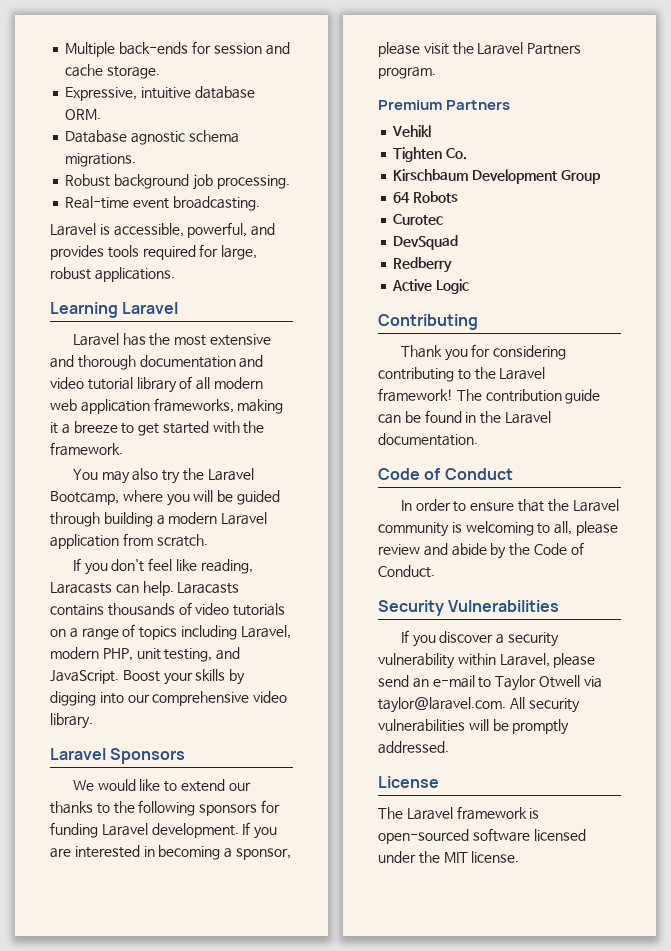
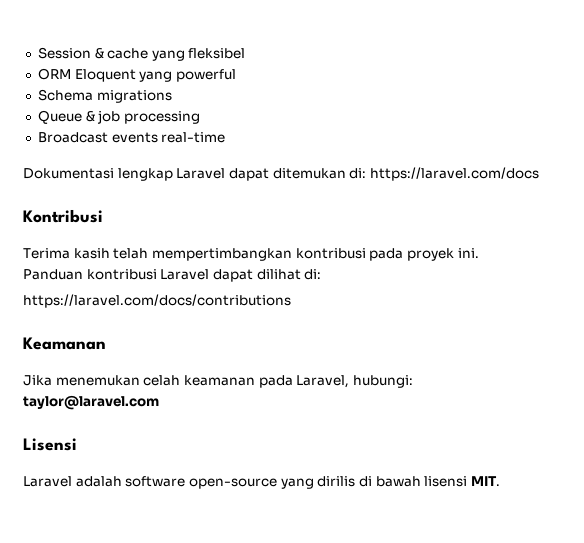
[65,41,290,57] [65,64,161,79] [65,86,255,101] [65,109,102,120] [65,130,239,145] [65,153,137,167] [65,174,290,190] [65,196,260,211] [50,222,276,238] [50,244,258,260] [50,267,175,282] [50,302,179,318] [72,333,271,346] [50,355,264,370] [50,376,263,393] [50,398,284,414] [50,421,265,436] [50,442,123,456] [72,468,254,484] [50,490,280,506] [50,512,268,527] [50,533,208,549] [72,558,253,575] [50,581,240,596] [50,602,286,616] [50,624,291,640] [50,647,241,662] [50,669,246,685] [50,691,288,706] [50,713,93,729] [50,748,186,764] [72,779,251,792] [50,800,280,816] [50,822,278,839] [50,845,291,860] [378,42,582,57] [378,67,436,79] [378,100,511,110] [392,125,432,137] [393,147,468,162] [393,169,601,184] [393,191,459,203] [393,214,444,225] [393,235,459,250] [393,257,453,273] [392,279,470,294] [378,314,478,330] [400,344,567,361] [378,367,546,382] [378,388,601,404] [378,410,551,424] [378,433,478,446] [378,468,513,480] [400,499,619,512] [378,521,618,537] [378,542,584,559] [378,565,435,578] [378,600,560,616] [400,630,559,647] [378,653,596,669] [378,675,602,691] [378,697,580,713] [378,719,570,735] [378,741,449,754] [378,776,439,788] [378,806,540,820] [378,828,586,844] [378,851,520,864] Multiple back-ends for session and cache storage. // Expressive, intuitive database ORM. // Database agnostic schema migrations. // Robust background job processing. // Real-time event broadcasting. // Laravel is accessible, powerful, and provides tools required for large, robust applications. // Learning Laravel // Laravel has the most extensive and thorough documentation and video tutorial library of all modern web application frameworks, making it a breeze to get started with the framework. // You may also try the Laravel Bootcamp, where you will be guided through building a modern Laravel application from scratch. // If you don't feel like reading, Laracasts can help. Laracasts contains thousands of video tutorials on a range of topics including Laravel, modern PHP, unit testing, and JavaScript. Boost your skills by digging into our comprehensive video library. // Laravel Sponsors // We would like to extend our thanks to the following sponsors for funding Laravel development. If you are interested in becoming a sponsor, please visit the Laravel Partners program. // Premium Partners // Vehikl // Tighten Co. // Kirschbaum Development Group // 64 Robots // Curotec // DevSquad // Redberry // Active Logic // Contributing // Thank you for considering contributing to the Laravel framework! The contribution guide can be found in the Laravel documentation. // Code of Conduct // In order to ensure that the Laravel community is welcoming to all, please review and abide by the Code of Conduct. // Security Vulnerabilities // If you discover a security vulnerability within Laravel, please send an e-mail to Taylor Otwell via taylor@laravel.com. All security vulnerabilities will be promptly addressed. // License // The Laravel framework is open-sourced software licensed under the MIT license. -> [37,47,246,61] [37,68,236,82] [37,89,172,103] [37,110,200,124] [37,132,226,143] [23,167,539,181] [23,209,103,223] [23,248,479,261] [23,269,322,282] [23,294,291,308] [23,337,106,350] [23,375,413,388] [23,395,159,410] [23,438,77,451] [23,476,500,489] Session & cache yang fleksibel // ORM Eloquent yang powerful // Schema migrations // Queue & job processing // Broadcast events real-time // Dokumentasi lengkap Laravel dapat ditemukan di: https://laravel.com/docs // Kontribusi // Terima kasih telah mempertimbangkan kontribusi pada proyek ini. // Panduan kontribusi Laravel dapat dilihat di: // https://laravel.com/docs/contributions // Keamanan // Jika menemukan celah keamanan pada Laravel, hubungi: // taylor@laravel.com // Lisensi // Laravel adalah software open-source yang dirilis di bawah lisensi MIT.

